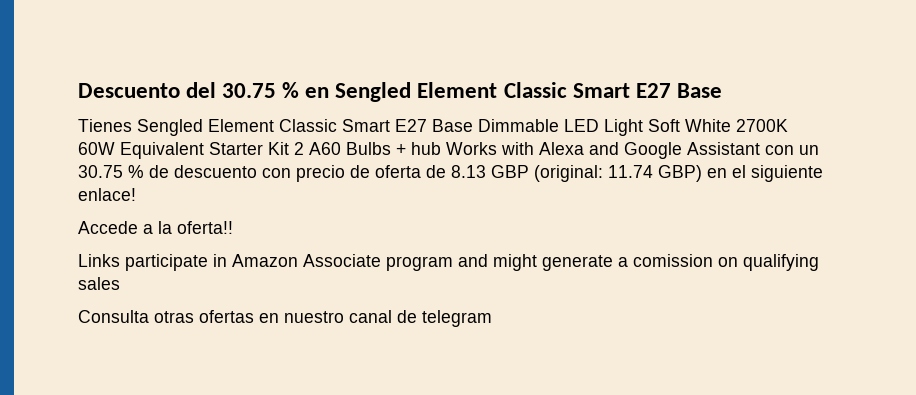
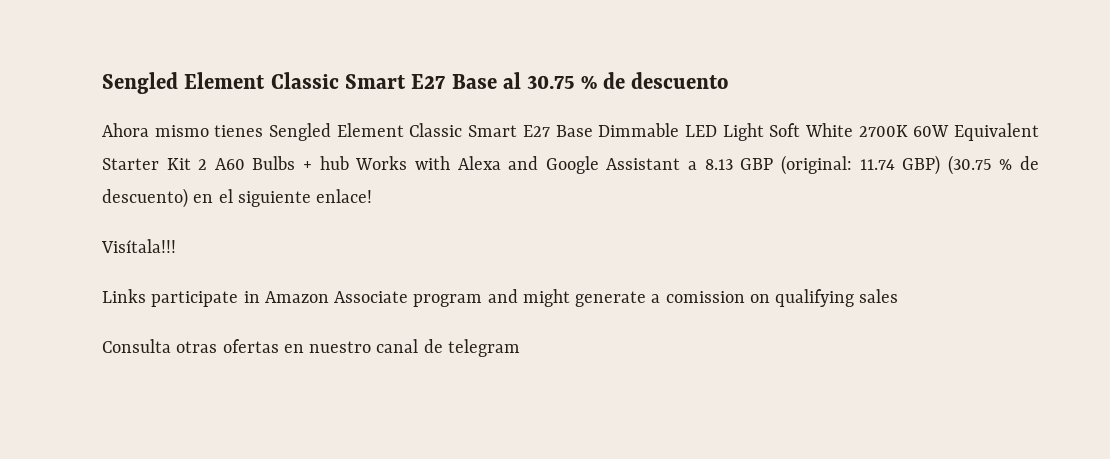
[78,82,722,102] [78,119,132,132] Descuento del 30.75 % en Sengled Element Classic Smart E27 Base // Tienes -> [102,72,729,94] [102,123,264,137] Sengled Element Classic Smart E27 Base al 30.75 % de descuento // Ahora mismo tienes
[765,145,819,155] [78,165,446,182] con un 30.75 % de descuento con precio de oferta de -> [688,161,698,170] a
(702, 173) none -> [947,155,1039,175] [102,188,188,208] (30.75 % de descuento)
[78,221,233,234] Accede a la oferta!! -> [101,239,176,253] Visítala!!!

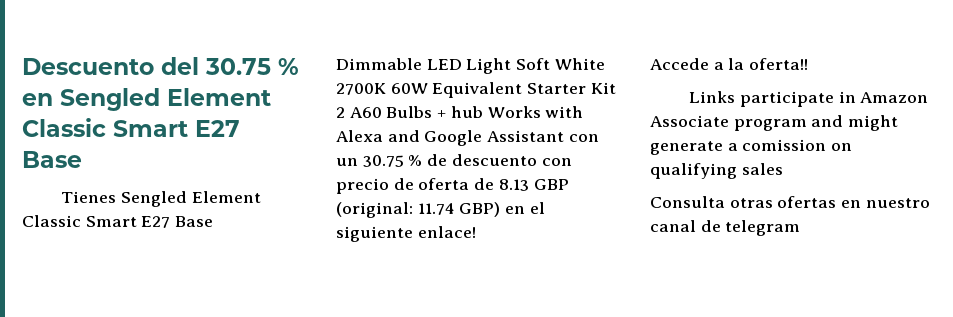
[102,72,729,94] [102,123,264,137] Sengled Element Classic Smart E27 Base al 30.75 % de descuento // Ahora mismo tienes -> [22,57,299,75] [22,88,271,111] [22,118,240,137] [22,151,82,168] [61,191,117,203] Descuento del 30.75 % en Sengled Element Classic Smart E27 Base // Tienes
[688,161,698,170] a -> [568,134,599,142] [336,154,572,167] [336,178,495,194] con un 30.75 % de descuento con precio de oferta de
[947,155,1039,175] [102,188,188,208] (30.75 % de descuento) -> (501, 209) none
[101,239,176,253] Visítala!!! -> [650,58,809,70] Accede a la oferta!!

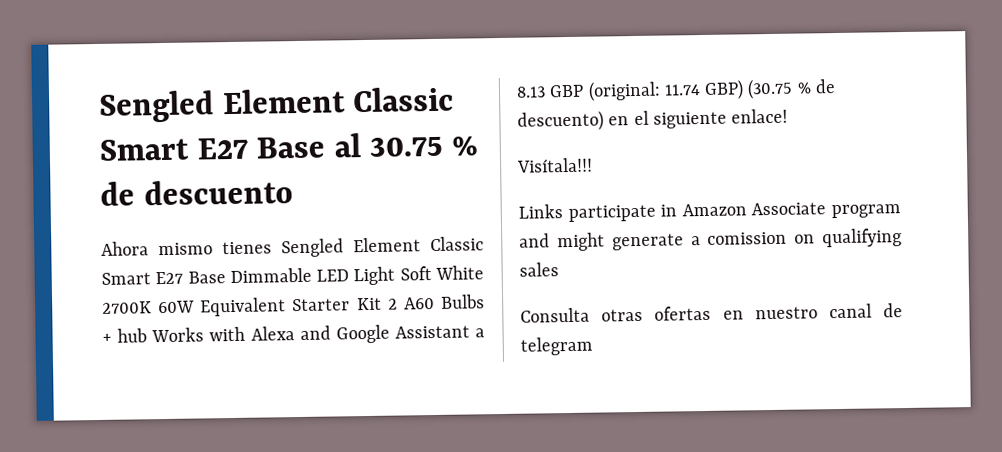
[22,57,299,75] [22,88,271,111] [22,118,240,137] [22,151,82,168] [61,191,117,203] Descuento del 30.75 % en Sengled Element Classic Smart E27 Base // Tienes -> [98,86,455,123] [99,133,477,161] [100,179,293,206] [101,241,272,256] Sengled Element Classic Smart E27 Base al 30.75 % de descuento // Ahora mismo tienes
[568,134,599,142] [336,154,572,167] [336,178,495,194] con un 30.75 % de descuento con precio de oferta de -> [475,328,485,338] a
(501, 209) none -> [747,78,836,100] [517,110,604,132] (30.75 % de descuento)
[650,58,809,70] Accede a la oferta!! -> [517,157,593,173] Visítala!!!

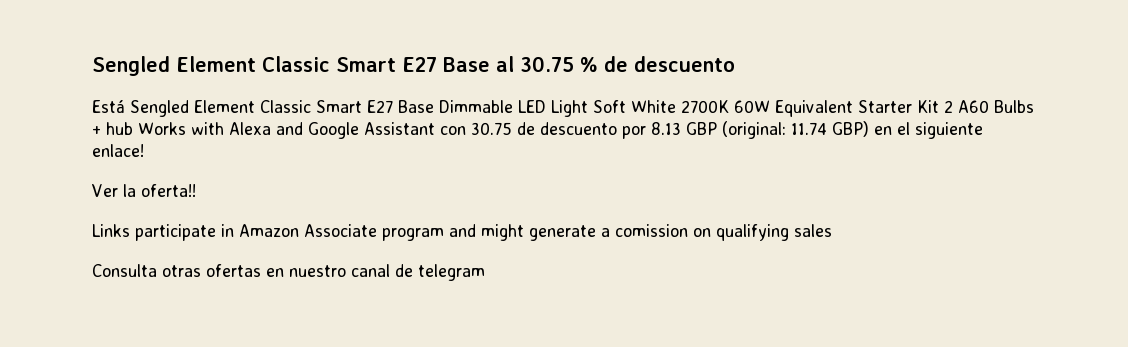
[101,241,272,256] Ahora mismo tienes -> [92,100,125,113] Está
[475,328,485,338] a -> [440,122,646,139] con 30.75 de descuento por
[747,78,836,100] [517,110,604,132] (30.75 % de descuento) -> (869, 129) none
[517,157,593,173] Visítala!!! -> [92,184,196,197] Ver la oferta!!

